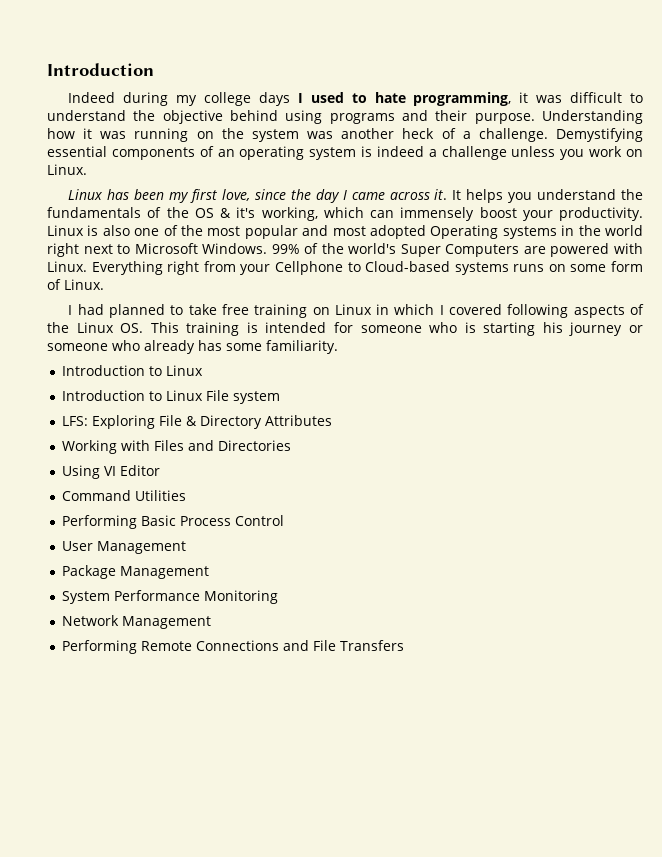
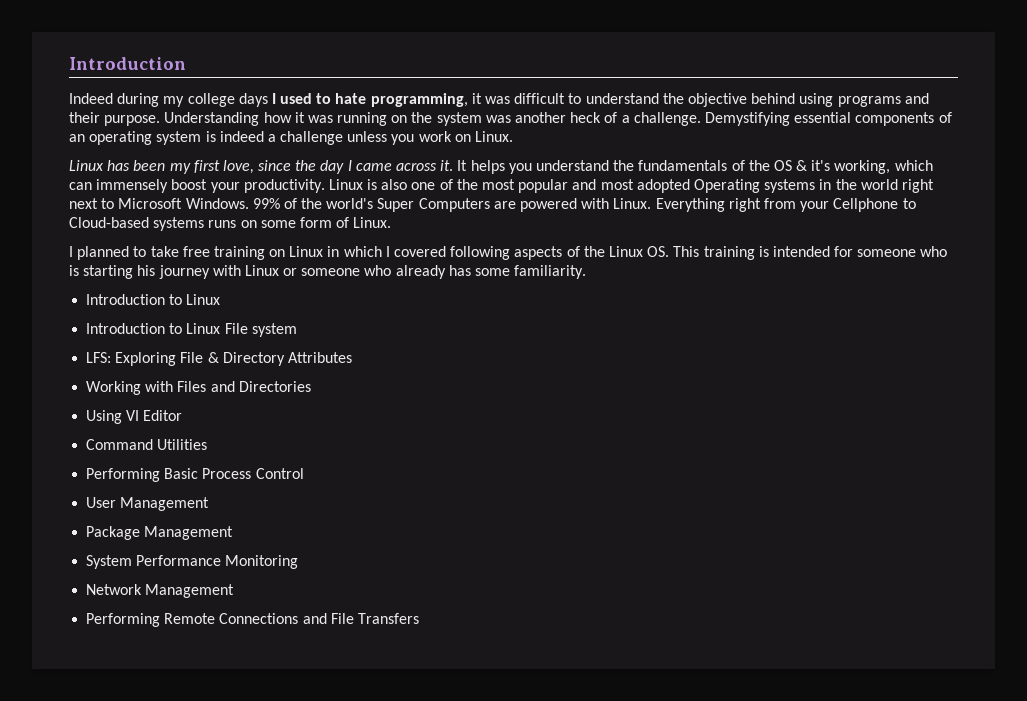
[77,304,104,315] had -> (73, 251) none
(623, 329) none -> [212,265,279,276] with Linux

